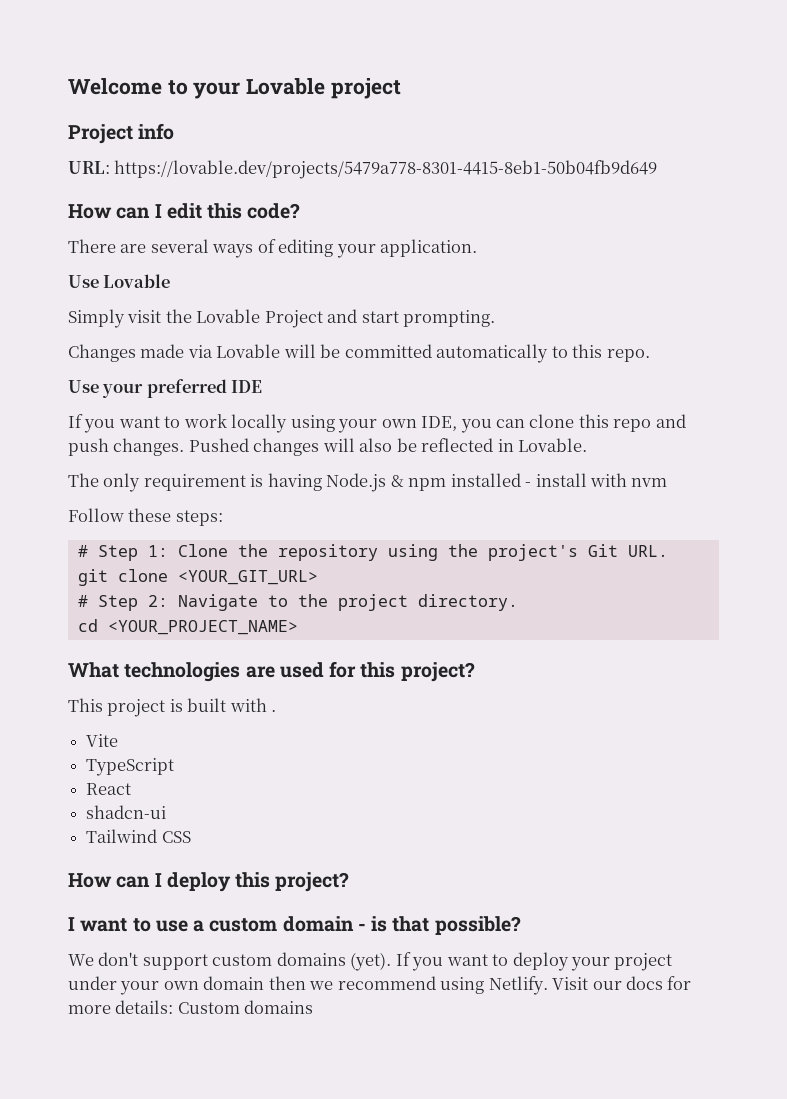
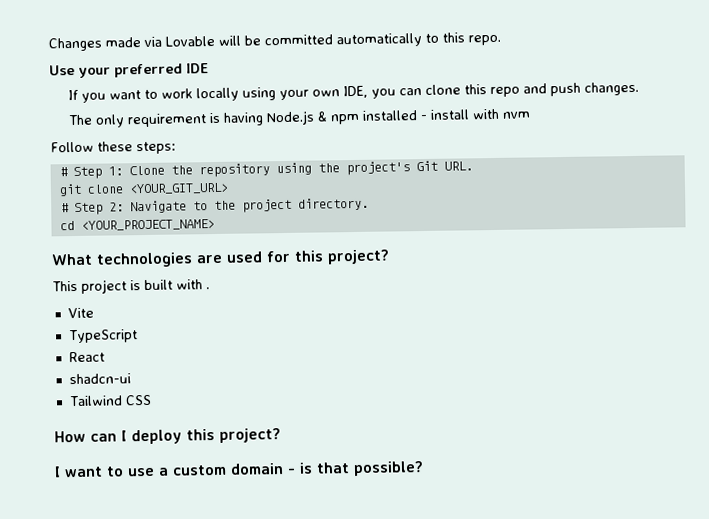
[68,78,401,99] [68,123,175,144] [68,160,658,179] [68,203,301,219] [68,239,478,258] [68,274,171,288] [68,309,496,328] Welcome to your Lovable project // Project info // URL: https://lovable.dev/projects/5479a778-8301-4415-8eb1-50b04fb9d649 // How can I edit this code? // There are several ways of editing your application. // Use Lovable // Simply visit the Lovable Project and start prompting. // -> (48, 44) none
[188,438,588,456] Pushed changes will also be reflected in Lovable. -> (640, 88) none
[68,952,673,971] [68,976,692,995] [68,1000,314,1014] // We don't support custom domains (yet). If you want to deploy your project under your own domain then we recommend using Netlify. Visit our docs for more details: Custom domains -> (424, 469) none

